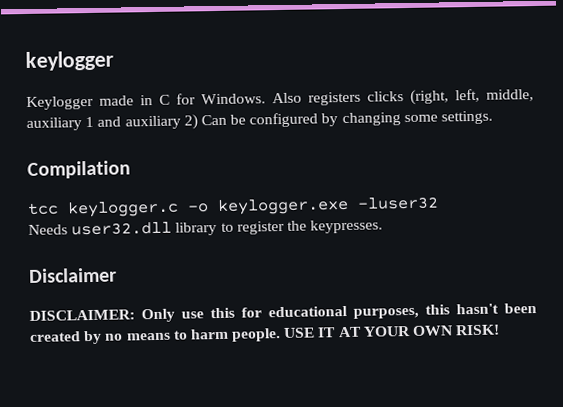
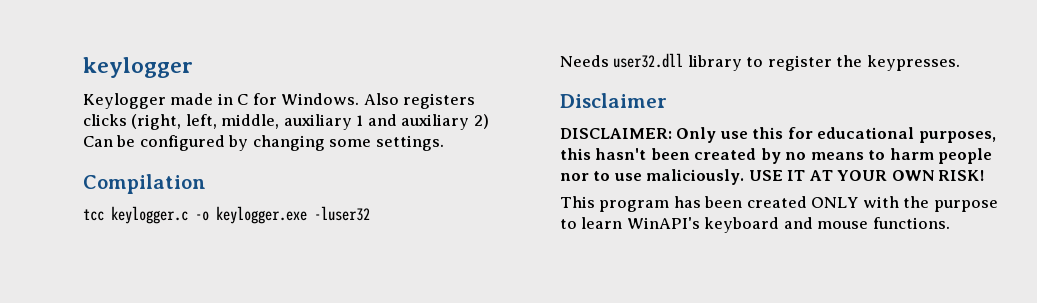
[231,328,282,342] people. -> [938,148,993,164] [560,169,745,185] people nor to use maliciously.
(501, 330) none -> [560,196,998,212] [560,217,950,233] // This program has been created ONLY with the purpose to learn WinAPI's keyboard and mouse functions.

